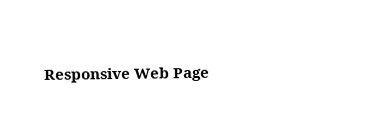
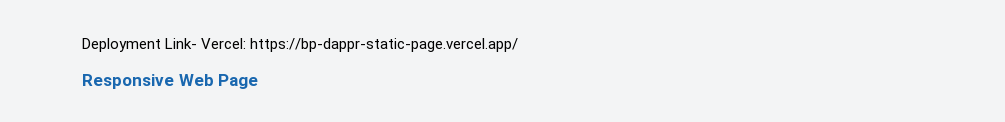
(44, 75) none -> [82,38,519,52] Deployment Link- Vercel: https://bp-dappr-static-page.vercel.app/ //

